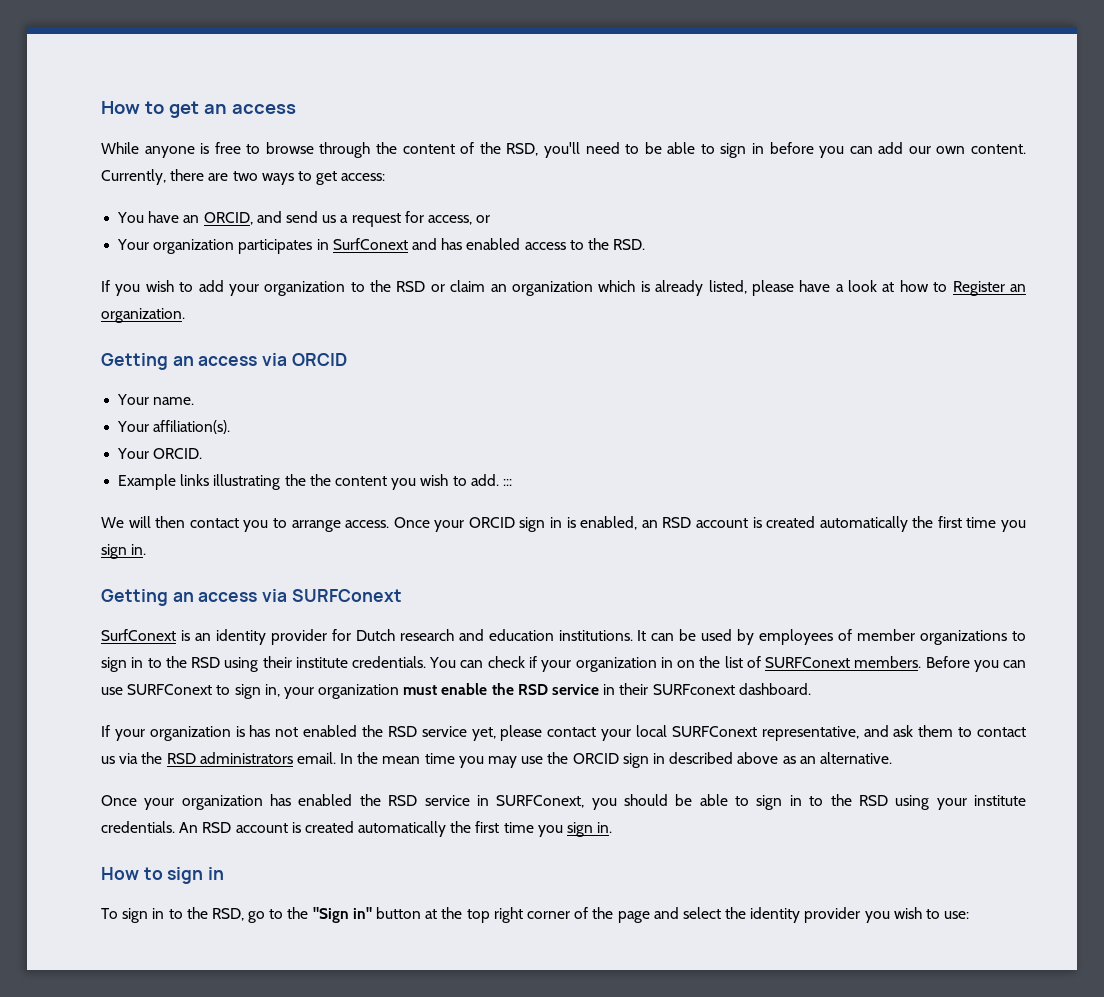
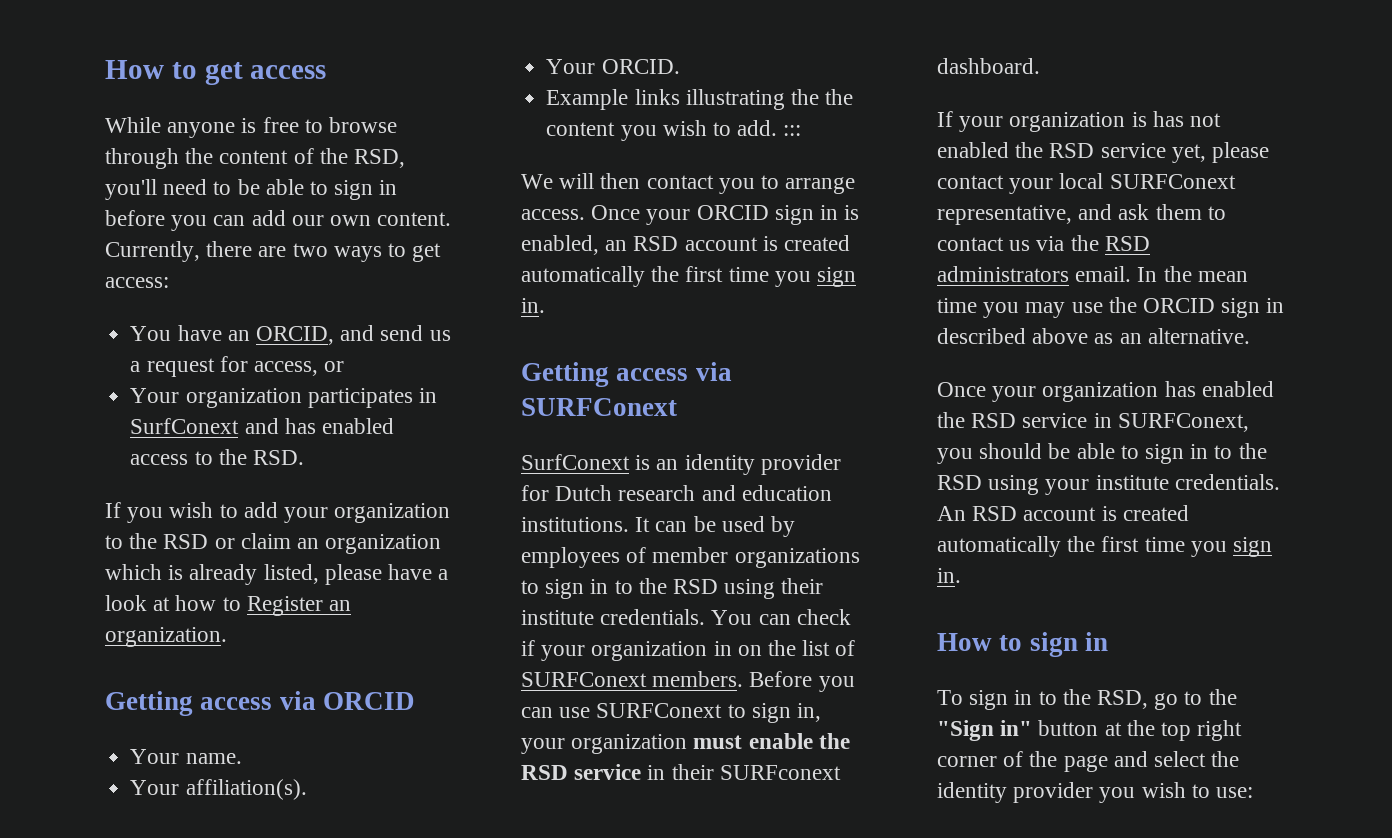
[203,104,227,114] an -> (243, 73) none
[172,356,194,366] an -> (193, 703) none
[172,592,194,602] an -> (609, 374) none

